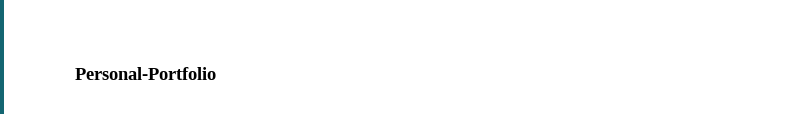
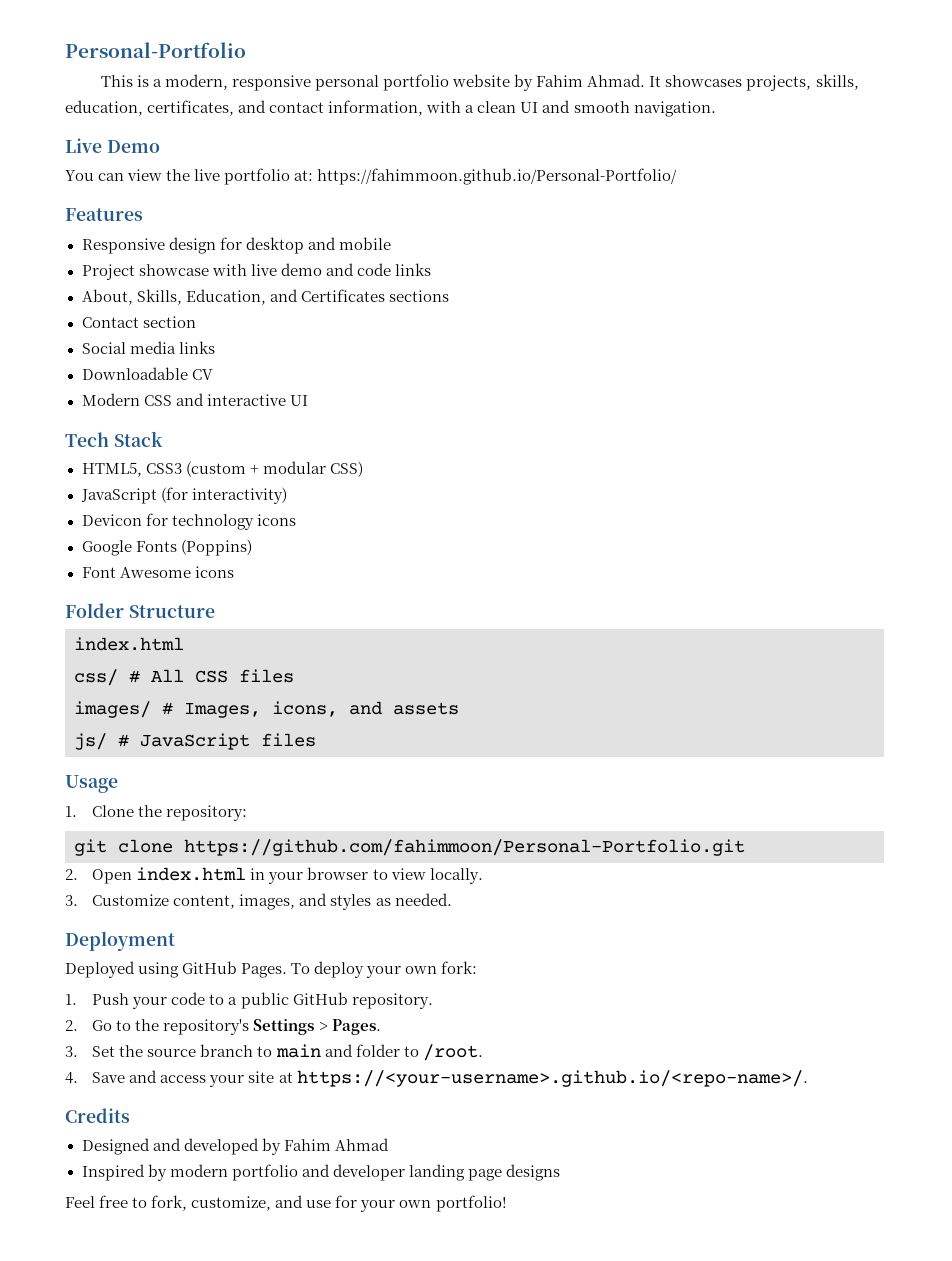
(216, 73) none -> [100,74,859,91] [65,100,716,117] [65,138,160,153] [65,168,678,185] [65,208,143,221] [81,237,391,254] [81,263,431,280] [81,289,449,305] [81,316,196,328] [81,341,215,354] [81,367,213,380] [81,393,308,406] [65,431,163,447] [81,461,363,477] [80,487,287,504] [81,513,296,530] [81,539,252,556] [81,566,234,578] [65,603,215,618] [74,637,184,651] [74,669,294,686] [74,701,459,718] [74,733,316,750] [65,775,118,793] [65,805,248,821] [74,839,745,856] [65,867,483,884] [65,893,452,910] [65,931,175,951] [65,961,478,978] [65,992,433,1009] [65,1019,381,1035] [65,1044,483,1061] [65,1070,808,1087] [65,1108,130,1123] [81,1138,389,1155] [81,1164,560,1181] [65,1195,507,1212] // This is a modern, responsive personal portfolio website by Fahim Ahmad. It showcases projects, skills, education, certificates, and contact information, with a clean UI and smooth navigation. // Live Demo // You can view the live portfolio at: https://fahimmoon.github.io/Personal-Portfolio/ // Features // Responsive design for desktop and mobile // Project showcase with live demo and code links // About, Skills, Education, and Certificates sections // Contact section // Social media links // Downloadable CV // Modern CSS and interactive UI // Tech Stack // HTML5, CSS3 (custom + modular CSS) // JavaScript (for interactivity) // Devicon for technology icons // Google Fonts (Poppins) // Font Awesome icons // Folder Structure // index.html // css/ # All CSS files // images/ # Images, icons, and assets // js/ # JavaScript files // Usage // 1. Clone the repository: // git clone https://github.com/fahimmoon/Personal-Portfolio.git // 2. Open index.html in your browser to view locally. // 3. Customize content, images, and styles as needed. // Deployment // Deployed using GitHub Pages. To deploy your own fork: // 1. Push your code to a public GitHub repository. // 2. Go to the repository's Settings > Pages. // 3. Set the source branch to main and folder to /root. // 4. Save and access your site at https://<your-username>.github.io/<repo-name>/. // Credits // Designed and developed by Fahim Ahmad // Inspired by modern portfolio and developer landing page designs // Feel free to fork, customize, and use for your own portfolio!

